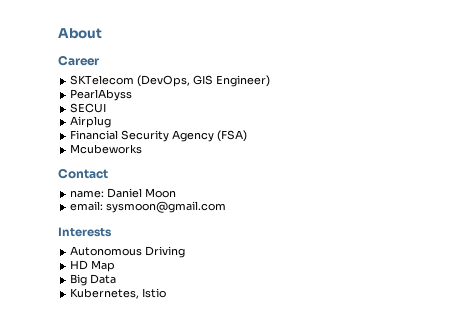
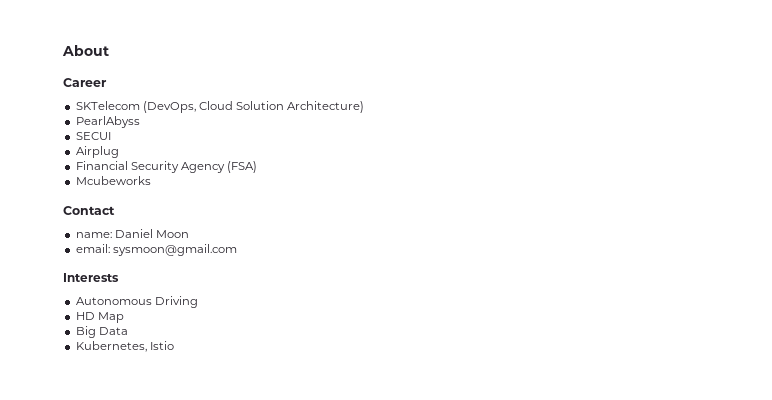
[193,75,271,87] GIS Engineer) -> [198,101,365,113] Cloud Solution Architecture)

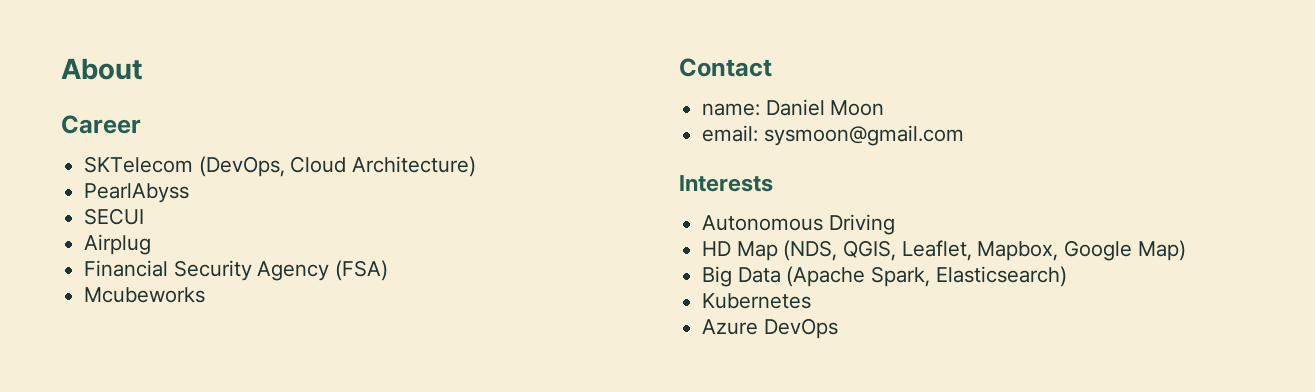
[235,101,284,110] Solution -> (347, 164) none
[75,326,128,338] [75,341,174,352] // Big Data // Kubernetes, Istio -> [783,240,1186,261] [702,266,1067,287] [702,293,812,309] [702,318,838,339] (NDS, QGIS, Leaflet, Mapbox, Google Map) // Big Data (Apache Spark, Elasticsearch) // Kubernetes // Azure DevOps

